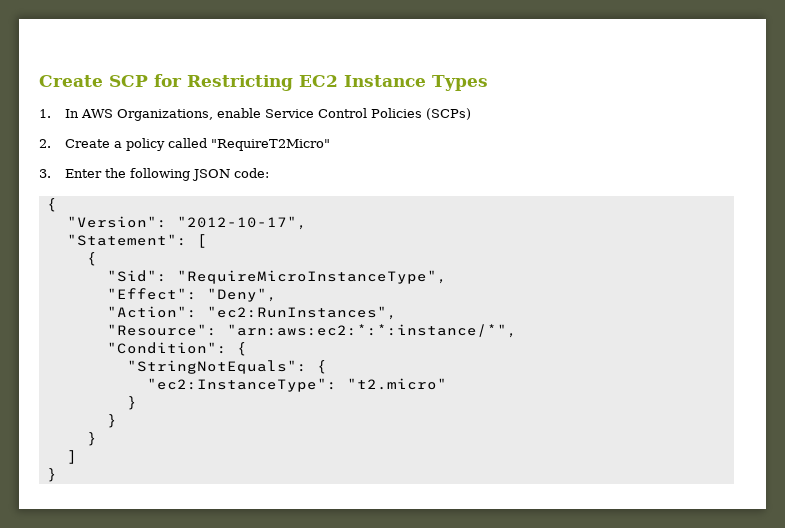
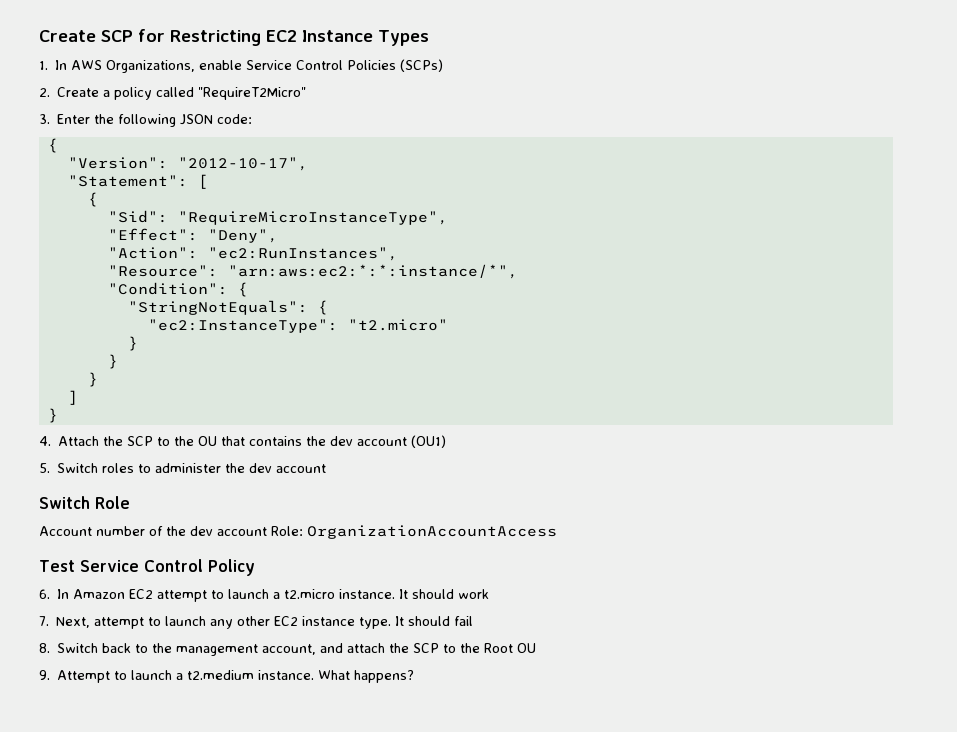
(57, 475) none -> [39,435,447,448] [39,463,327,473] [39,496,130,509] [39,525,557,539] [39,559,255,576] [39,589,490,602] [39,616,474,629] [39,643,537,656] [39,670,415,683] // 4. Attach the SCP to the OU that contains the dev account (OU1) // 5. Switch roles to administer the dev account // Switch Role // Account number of the dev account Role: OrganizationAccountAccess // Test Service Control Policy // 6. In Amazon EC2 attempt to launch a t2.micro instance. It should work // 7. Next, attempt to launch any other EC2 instance type. It should fail // 8. Switch back to the management account, and attach the SCP to the Root OU // 9. Attempt to launch a t2.medium instance. What happens?

